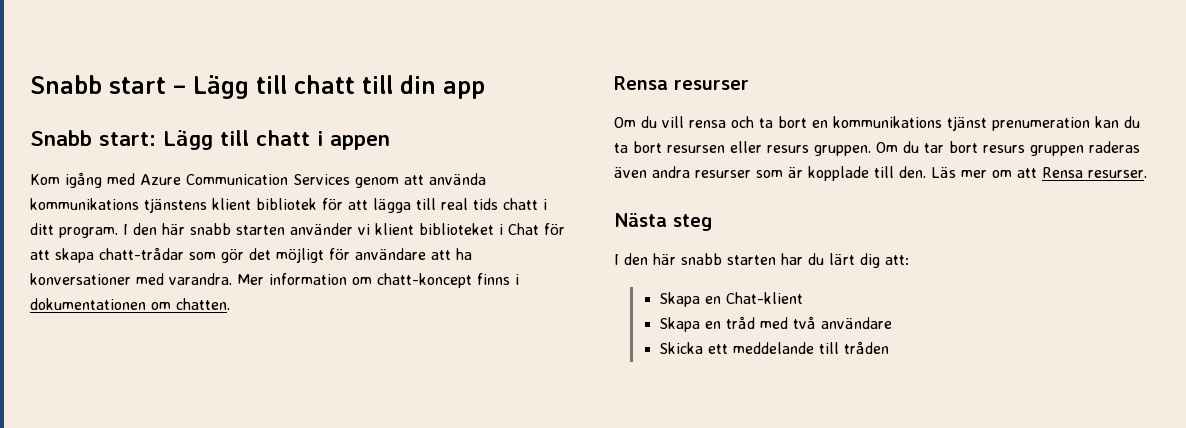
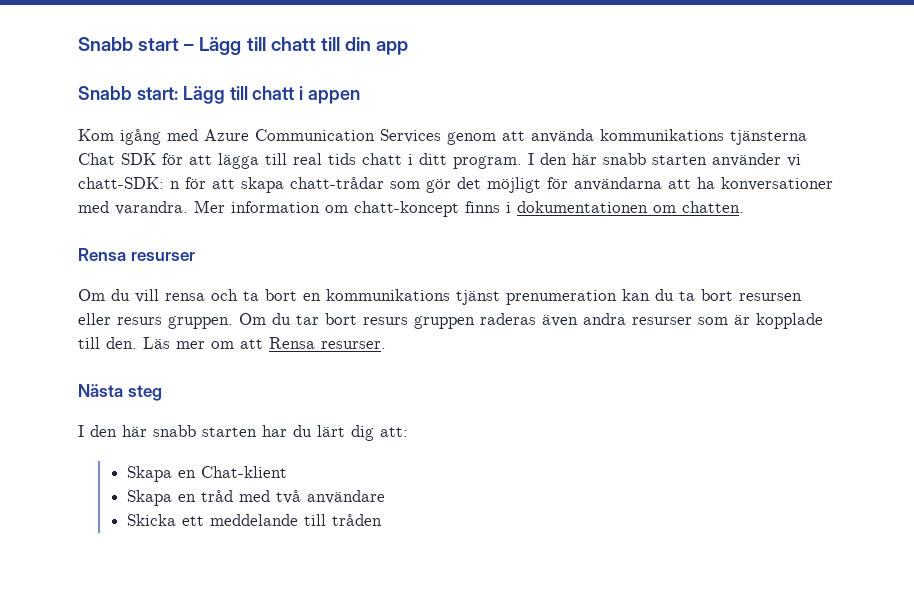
[144,198,317,213] tjänstens klient bibliotek -> [730,130,807,145] [78,153,156,165] tjänsterna Chat SDK
[375,223,539,235] klient biblioteket i Chat -> [78,177,180,189] chatt-SDK: n
[355,248,426,260] användare -> [574,177,662,191] användarna

